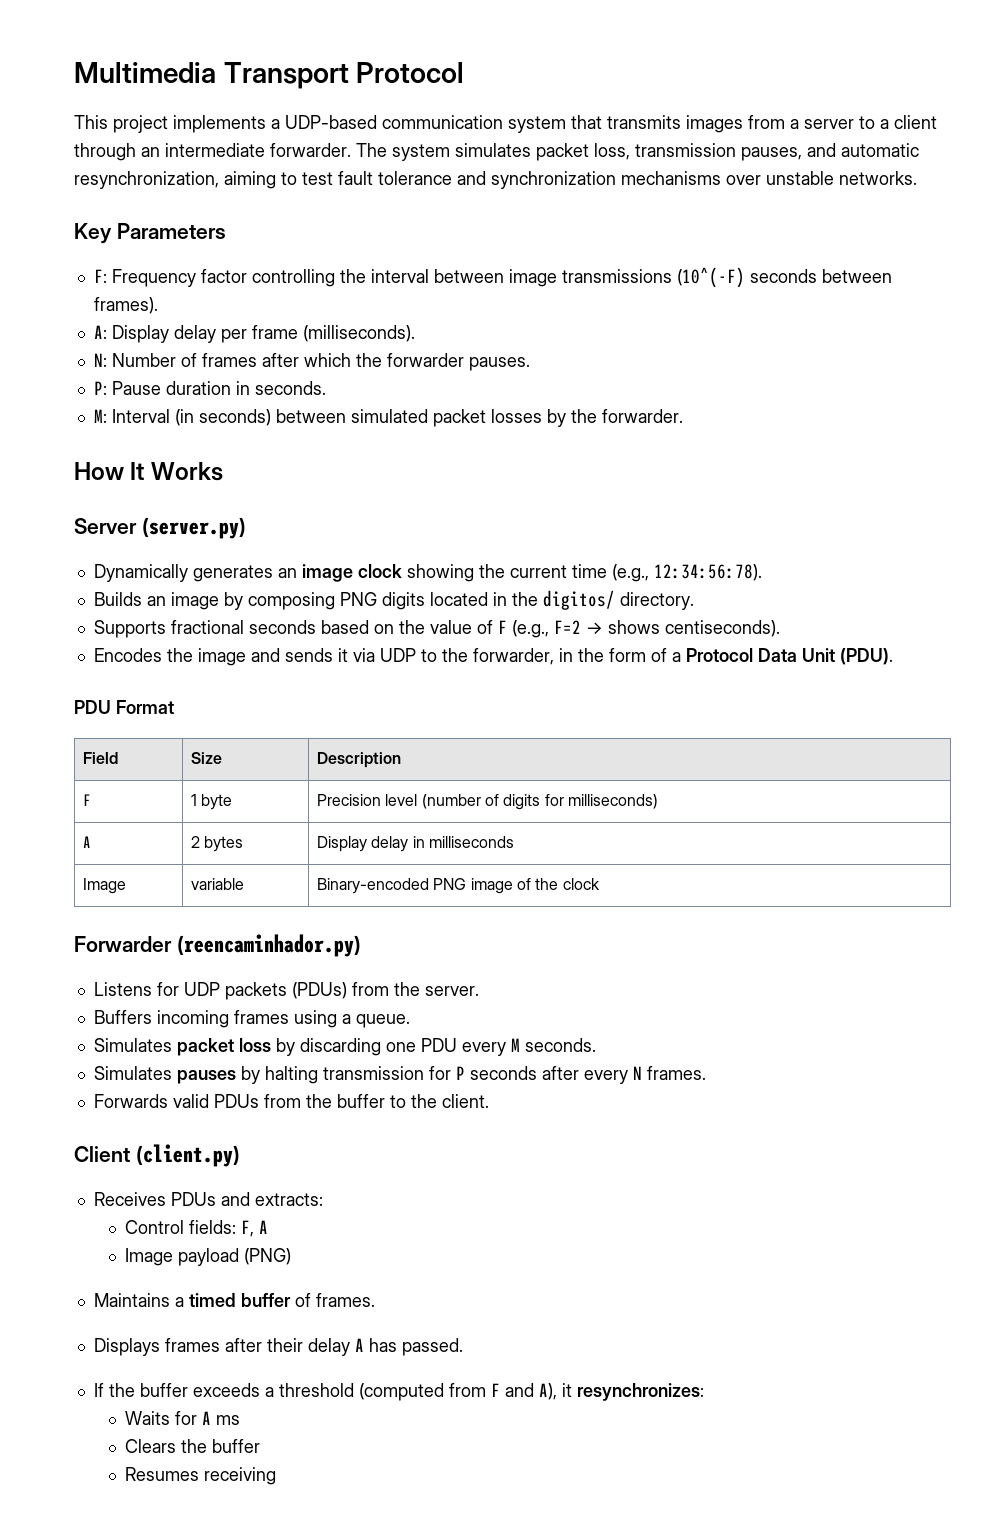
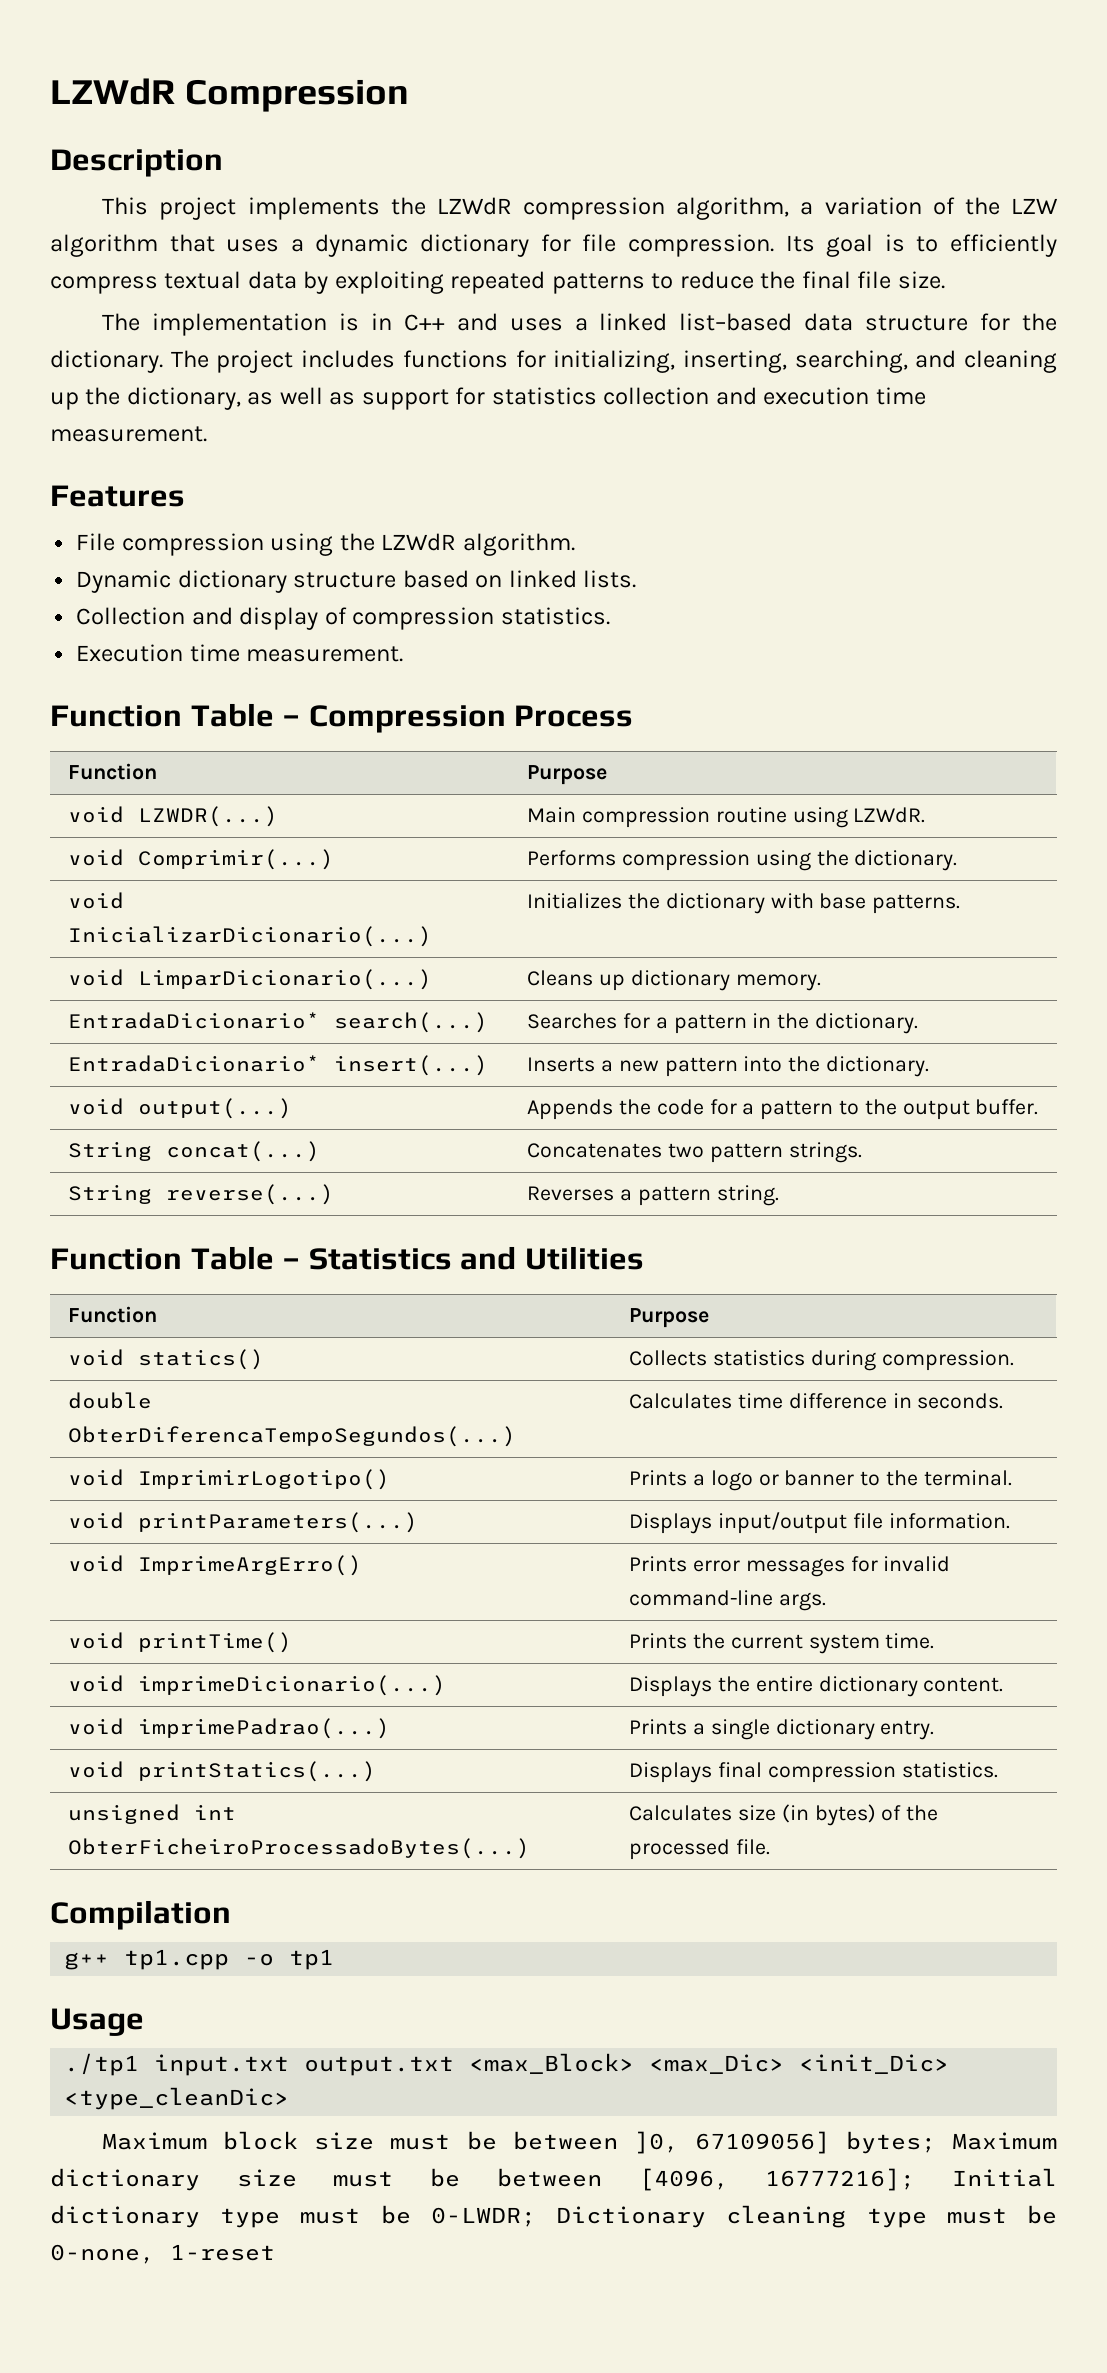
[74,62,465,89] Multimedia Transport Protocol -> [50,78,409,112] [50,149,223,177] LZWdR Compression // Description
[271,115,937,133] [74,143,919,161] [74,171,917,189] [74,223,226,244] [93,267,892,288] [93,297,158,314] [93,325,415,343] [93,353,530,371] [93,381,326,395] [93,409,683,427] [74,462,223,481] [74,517,246,539] [93,564,762,582] [93,590,694,610] [93,620,780,638] [93,648,893,666] [74,700,174,714] [83,752,119,764] [191,752,223,764] [317,752,402,768] [83,794,91,806] [191,794,233,810] [317,794,658,810] [83,836,91,848] [191,836,244,852] [317,836,514,852] [83,878,127,894] [191,878,245,890] [317,878,600,894] [74,934,361,957] [93,982,479,1000] [93,1010,410,1028] [93,1038,596,1056] [93,1066,706,1084] [93,1094,489,1108] [74,1144,240,1167] [93,1192,323,1206] [124,1220,268,1237] [124,1248,291,1266] [93,1293,375,1307] [93,1338,463,1356] [93,1383,704,1401] [124,1411,240,1425] [124,1439,260,1453] [124,1467,276,1485] a UDP-based communication system that transmits images from a server to a client through an intermediate forwarder. The system simulates packet loss, transmission pauses, and automatic resynchronization, aiming to test fault tolerance and synchronization mechanisms over unstable networks. // Key Parameters // F: Frequency factor controlling the interval between image transmissions (10^(-F) seconds between frames). // A: Display delay per frame (milliseconds). // N: Number of frames after which the forwarder pauses. // P: Pause duration in seconds. // M: Interval (in seconds) between simulated packet losses by the forwarder. // How It Works // Server (server.py) // Dynamically generates an image clock showing the current time (e.g., 12:34:56:78). // Builds an image by composing PNG digits located in the digitos/ directory. // Supports fractional seconds based on the value of F (e.g., F=2 → shows centiseconds). // Encodes the image and sends it via UDP to the forwarder, in the form of a Protocol Data Unit (PDU). // PDU Format // Field | Size | Description // F | 1 byte | Precision level (number of digits for milliseconds) // A | 2 bytes | Display delay in milliseconds // Image | variable | Binary-encoded PNG image of the clock // Forwarder (reencaminhador.py) // Listens for UDP packets (PDUs) from the server. // Buffers incoming frames using a queue. // Simulates packet loss by discarding one PDU every M seconds. // Simulates pauses by halting transmission for P seconds after every N frames. // Forwards valid PDUs from the buffer to the client. // Client (client.py) // Receives PDUs and extracts: // Control fields: F, A // Image payload (PNG) // Maintains a timed buffer of frames. // Displays frames after their delay A has passed. // If the buffer exceeds a threshold (computed from F and A), it resynchronizes: // Waits for A ms // Clears the buffer // Resumes receiving -> [390,197,1059,220] [50,234,1058,257] [50,271,945,294] [102,313,1058,336] [50,350,1057,373] [50,387,926,410] [50,426,207,442] [50,485,185,507] [76,533,575,556] [76,570,637,593] [76,607,610,630] [76,644,404,662] [50,703,634,733] [68,763,158,780] [527,765,608,785] [68,806,279,827] [527,807,926,828] [68,849,335,870] [527,850,958,871] [68,892,125,909] [68,926,433,947] [527,893,961,914] [68,969,433,990] [527,970,821,991] [68,1012,489,1033] [527,1013,919,1034] [68,1055,489,1076] [527,1056,930,1077] [68,1098,293,1119] [527,1099,1039,1120] [68,1141,321,1162] [527,1142,862,1163] [68,1184,335,1205] [527,1185,779,1206] [50,1246,644,1270] [68,1306,158,1323] [629,1308,710,1328] [68,1349,265,1370] [629,1350,1014,1371] [68,1392,153,1409] [68,1426,517,1447] [629,1393,1004,1409] [68,1469,391,1490] [629,1470,1012,1491] [68,1512,419,1533] [629,1512,1010,1534] [68,1555,363,1576] [629,1556,951,1577] [629,1590,827,1611] [68,1632,293,1653] [629,1633,935,1654] [68,1675,447,1696] [629,1676,1004,1697] [68,1718,391,1739] [629,1719,935,1740] [68,1761,377,1782] [629,1762,998,1783] [68,1804,237,1824] [68,1838,531,1859] [629,1804,939,1826] [629,1839,771,1860] [50,1900,231,1930] [64,1949,335,1970] [50,2008,144,2036] [64,2053,950,2076] [64,2087,290,2110] [102,2131,1057,2154] [50,2168,1057,2191] [50,2205,1057,2228] [50,2244,275,2264] the LZWdR compression algorithm, a variation of the LZW algorithm that uses a dynamic dictionary for file compression. Its goal is to efficiently compress textual data by exploiting repeated patterns to reduce the final file size. // The implementation is in C++ and uses a linked list–based data structure for the dictionary. The project includes functions for initializing, inserting, searching, and cleaning up the dictionary, as well as support for statistics collection and execution time measurement. // Features // File compression using the LZWdR algorithm. // Dynamic dictionary structure based on linked lists. // Collection and display of compression statistics. // Execution time measurement. // Function Table – Compression Process // Function | Purpose // void LZWDR(...) | Main compression routine using LZWdR. // void Comprimir(...) | Performs compression using the dictionary. // void InicializarDicionario(...) | Initializes the dictionary with base patterns. // void LimparDicionario(...) | Cleans up dictionary memory. // EntradaDicionario* search(...) | Searches for a pattern in the dictionary. // EntradaDicionario* insert(...) | Inserts a new pattern into the dictionary. // void output(...) | Appends the code for a pattern to the output buffer. // String concat(...) | Concatenates two pattern strings. // String reverse(...) | Reverses a pattern string. // Function Table – Statistics and Utilities // Function | Purpose // void statics() | Collects statistics during compression. // double ObterDiferencaTempoSegundos(...) | Calculates time difference in seconds. // void ImprimirLogotipo() | Prints a logo or banner to the terminal. // void printParameters(...) | Displays input/output file information. // void ImprimeArgErro() | Prints error messages for invalid command-line args. // void printTime() | Prints the current system time. // void imprimeDicionario(...) | Displays the entire dictionary content. // void imprimePadrao(...) | Prints a single dictionary entry. // void printStatics(...) | Displays final compression statistics. // unsigned int ObterFicheiroProcessadoBytes(...) | Calculates size (in bytes) of the processed file. // Compilation // g++ tp1.cpp -o tp1 // Usage // ./tp1 input.txt output.txt <max_Block> <max_Dic> <init_Dic> <type_cleanDic> // Maximum block size must be between ]0, 67109056] bytes; Maximum dictionary size must be between [4096, 16777216]; Initial dictionary type must be 0-LWDR; Dictionary cleaning type must be 0-none, 1-reset

